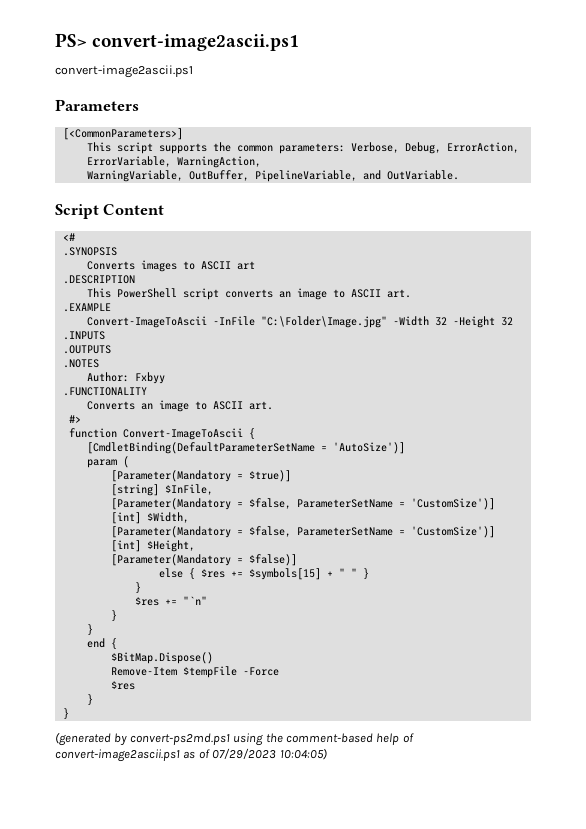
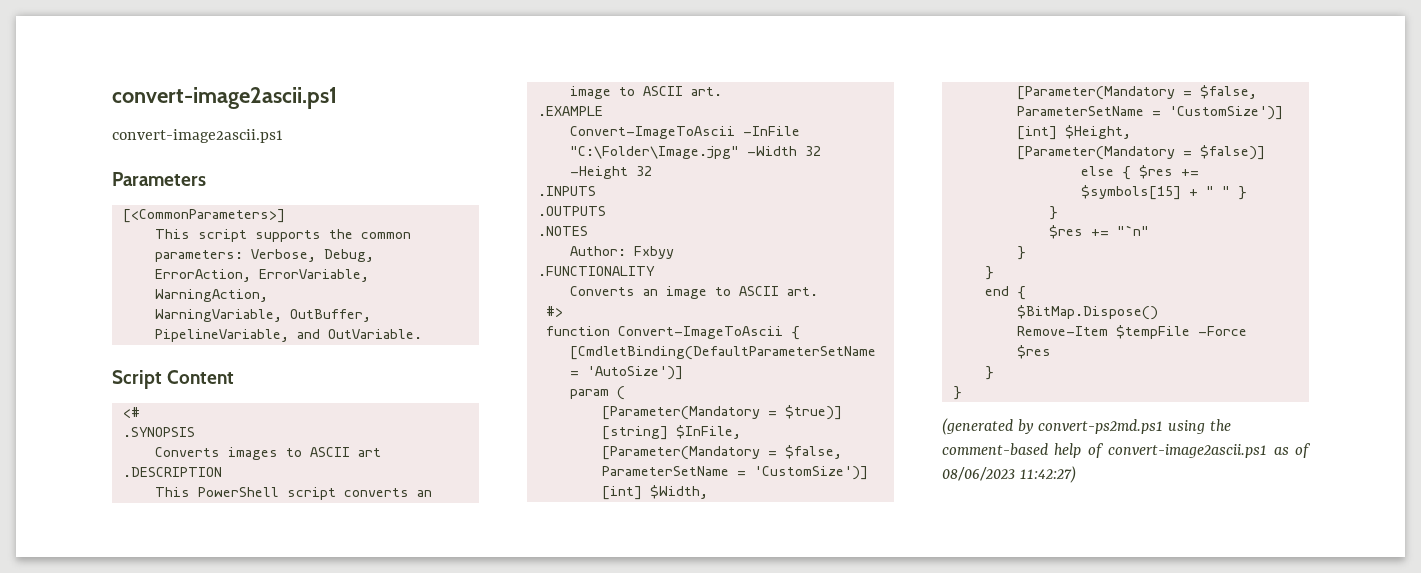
[55,33,87,47] PS> -> (112, 98) none
[212,748,327,760] 07/29/2023 10:04:05) -> [942,466,1076,483] 08/06/2023 11:42:27)

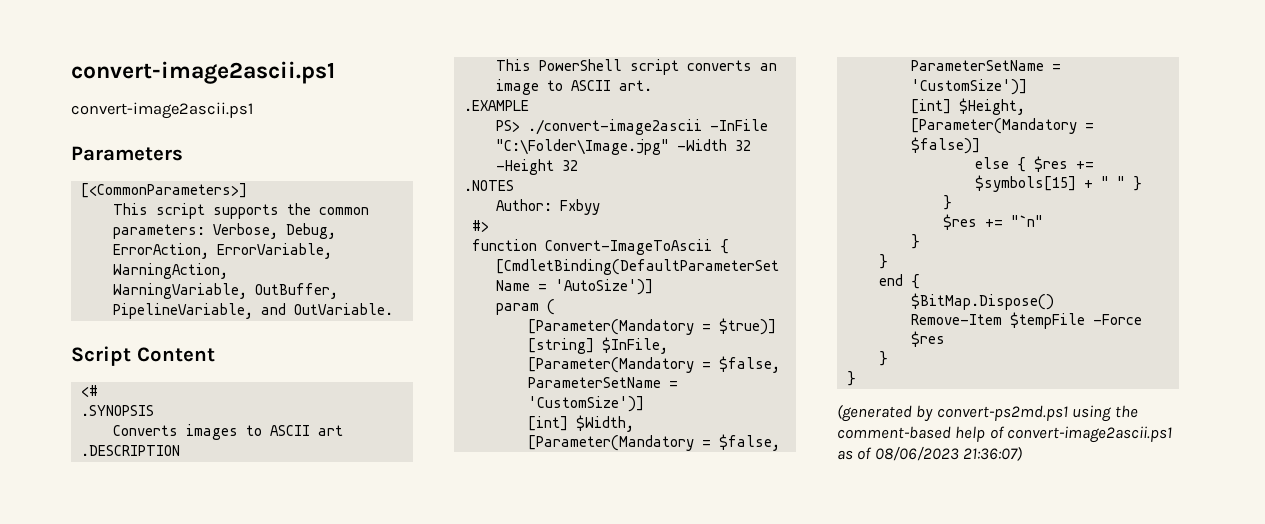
[569,126,735,139] Convert-ImageToAscii -> [495,119,702,135] PS> ./convert-image2ascii
[537,186,596,196] [537,206,606,216] // .INPUTS // .OUTPUTS -> (578, 165) none
[537,266,655,276] [569,286,818,299] // .FUNCTIONALITY // Converts an image to ASCII art. -> (600, 207) none
[1019,466,1076,483] 11:42:27) -> [963,446,1023,461] 21:36:07)

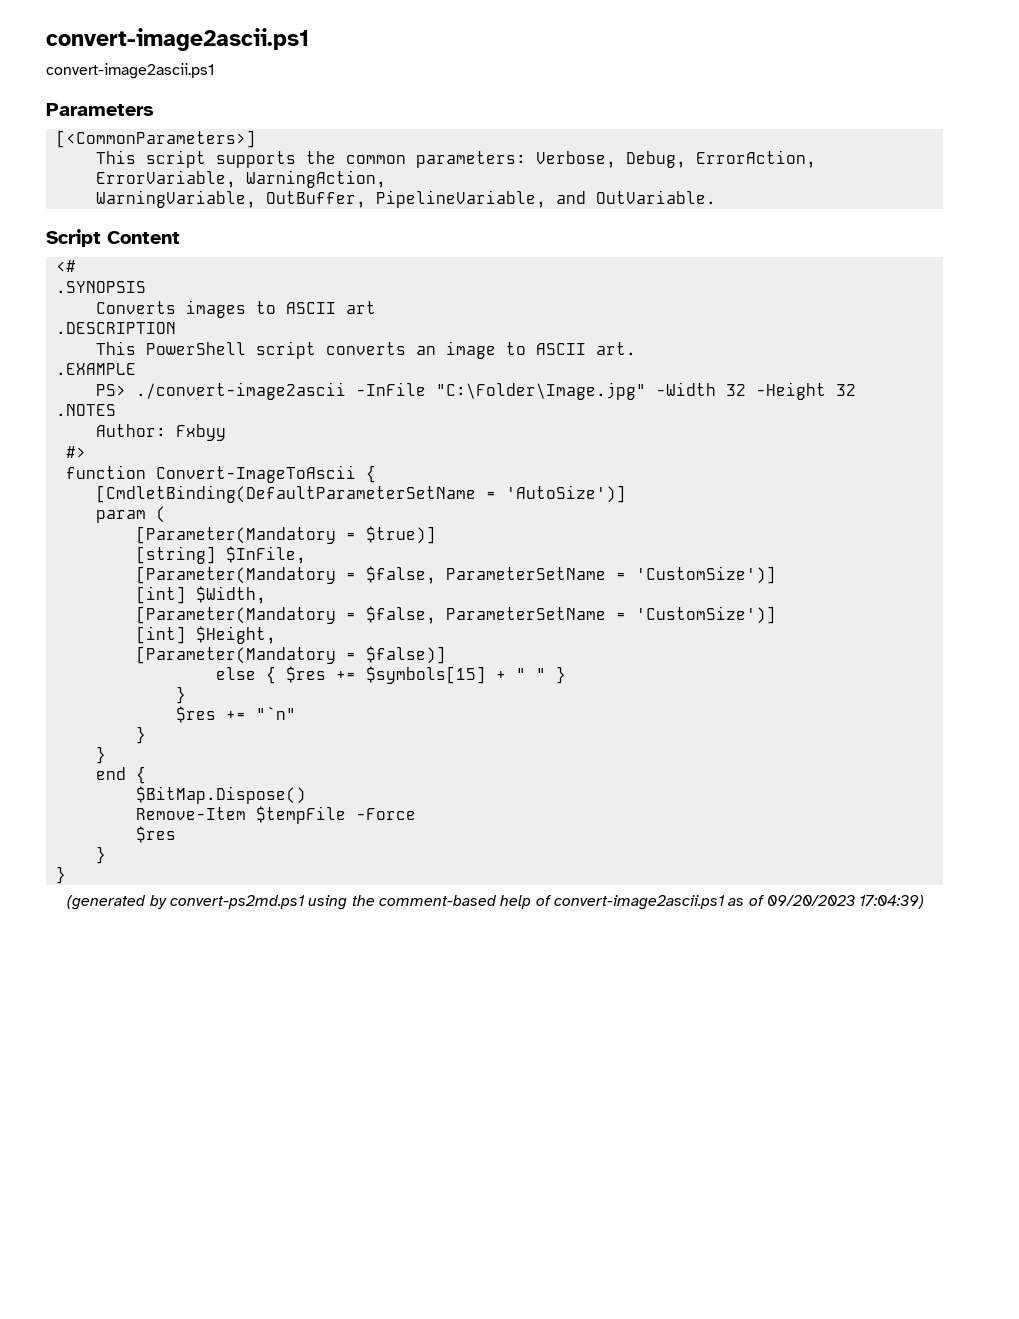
[874,446,1023,461] 08/06/2023 21:36:07) -> [766,895,925,909] 09/20/2023 17:04:39)

